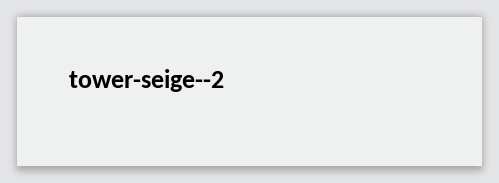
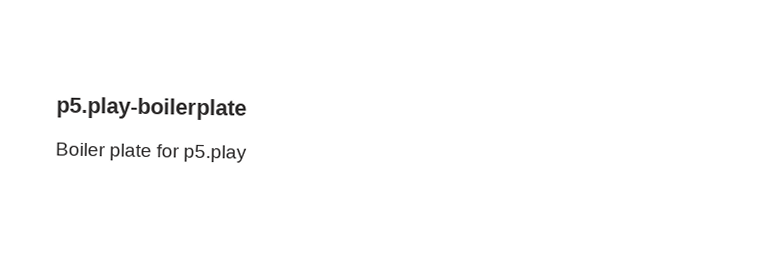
[69,69,224,92] tower-seige--2 -> [56,96,247,121] [55,142,248,163] p5.play-boilerplate // Boiler plate for p5.play

